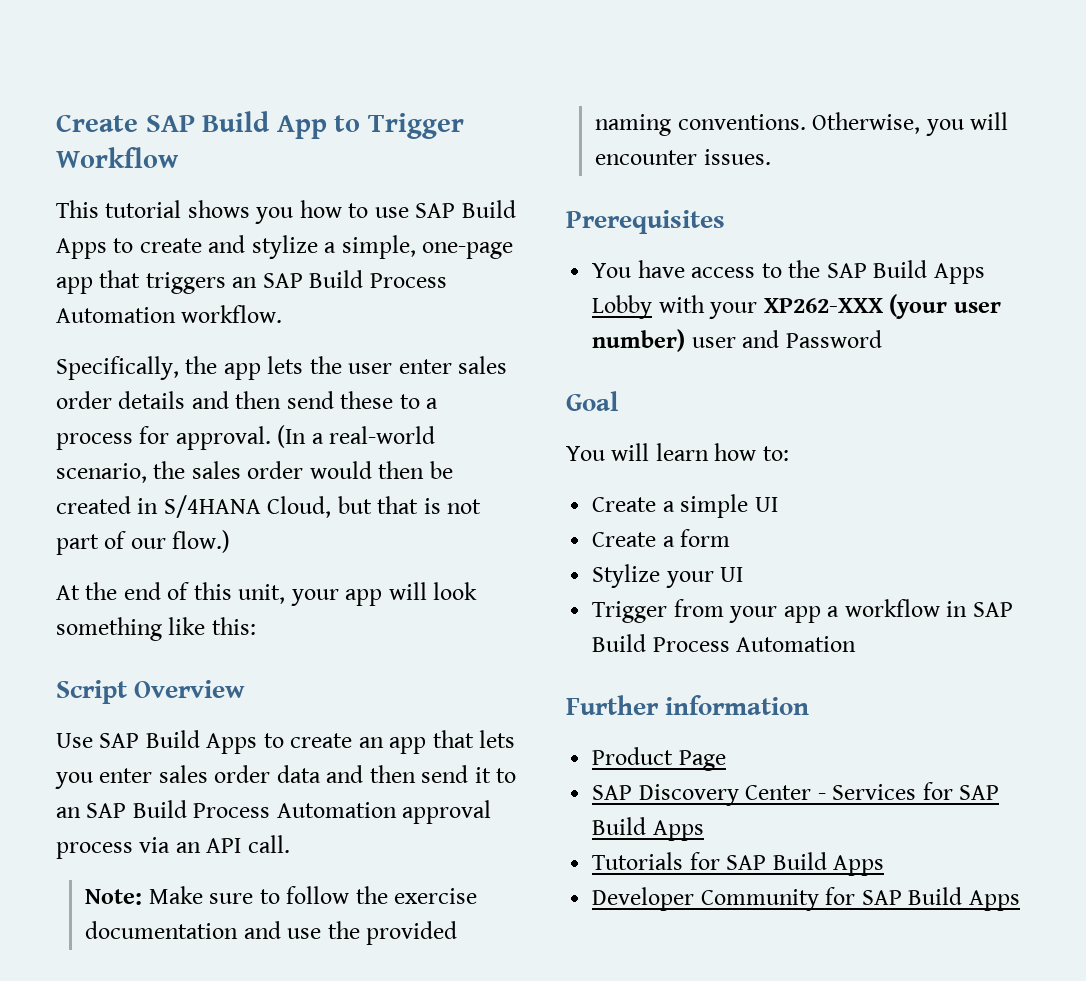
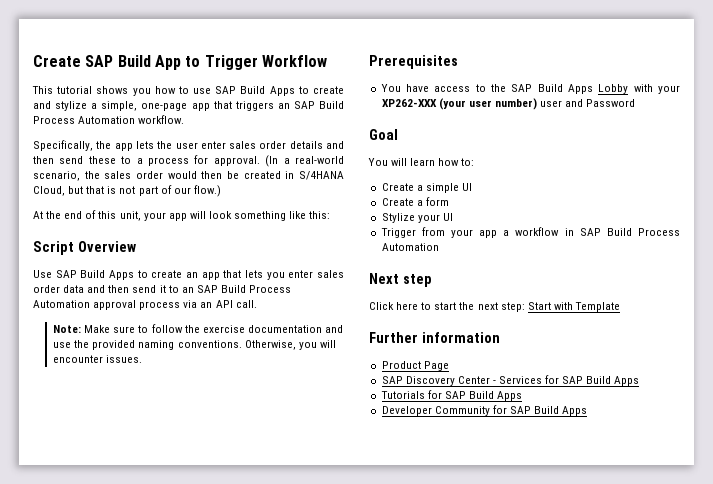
(857, 644) none -> [369,273,432,287] [369,302,620,312] // Next step // Click here to start the next step: Start with Template

